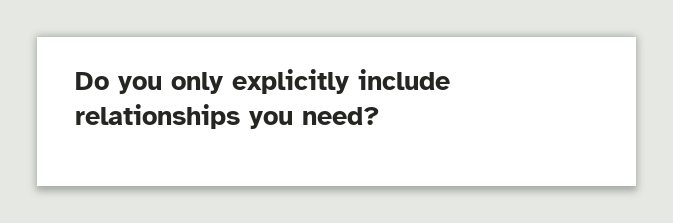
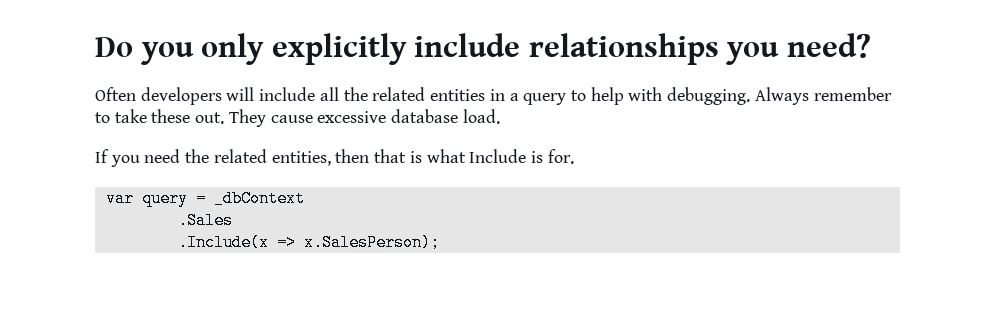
(380, 116) none -> [95,87,892,105] [95,109,500,127] [95,149,574,167] [105,190,305,207] [177,212,233,229] [177,234,440,251] // Often developers will include all the related entities in a query to help with debugging. Always remember to take these out. They cause excessive database load. // If you need the related entities, then that is what Include is for. // var query = _dbContext // .Sales // .Include(x => x.SalesPerson);

